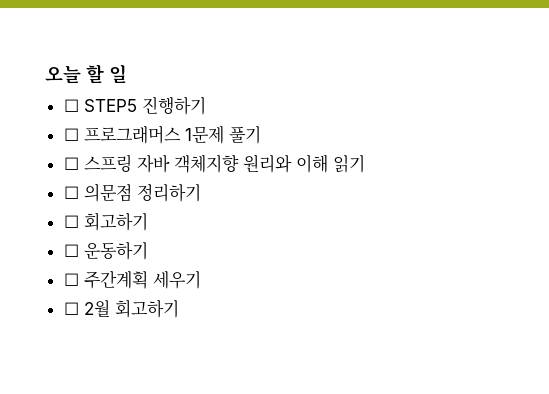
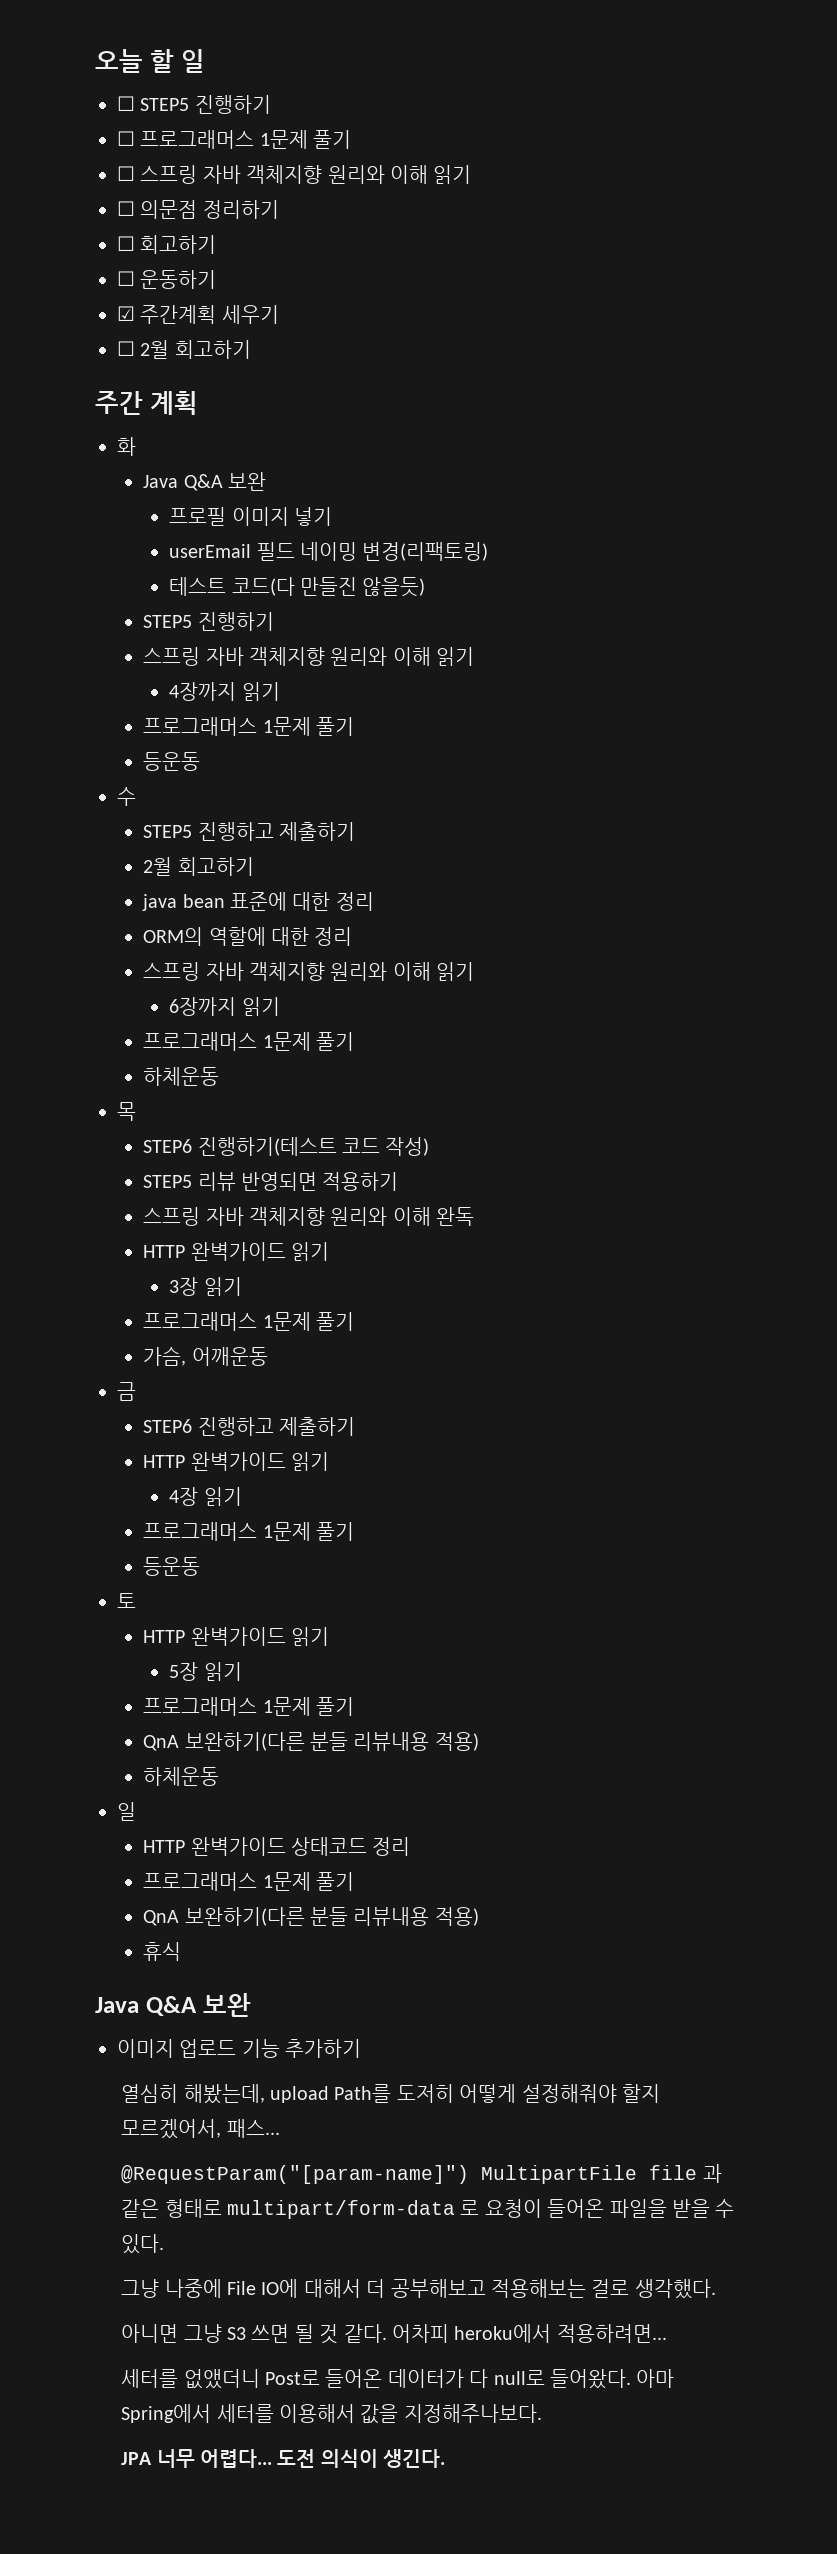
[63,273,79,286] ☐ -> [117,306,135,321] ☑
(179, 308) none -> [95,391,198,415] [117,437,136,456] [143,472,266,491] [169,507,333,526] [169,542,489,561] [169,577,426,597] [143,612,274,631] [143,647,475,666] [169,682,280,701] [143,717,354,736] [143,752,201,771] [117,787,136,806] [143,822,355,841] [143,857,254,876] [142,892,374,911] [143,927,353,946] [143,962,475,981] [169,997,280,1016] [143,1032,354,1051] [143,1067,220,1086] [117,1102,136,1121] [143,1137,430,1156] [143,1172,399,1191] [143,1207,475,1226] [143,1242,329,1261] [169,1277,242,1296] [143,1312,354,1331] [143,1346,268,1366] [117,1382,136,1401] [143,1417,355,1436] [143,1452,329,1471] [169,1487,242,1506] [143,1522,354,1541] [143,1557,201,1576] [117,1593,136,1608] [143,1627,329,1646] [169,1662,242,1681] [143,1697,354,1716] [143,1732,479,1751] [143,1767,220,1786] [117,1802,136,1821] [143,1837,411,1856] [143,1872,354,1891] [143,1907,479,1926] [143,1942,182,1961] [95,1993,251,2017] [117,2039,362,2058] [121,2084,660,2104] [121,2119,280,2139] [121,2164,722,2184] [121,2199,735,2219] [121,2234,165,2254] [121,2279,716,2299] [121,2324,667,2344] [121,2369,675,2389] [121,2404,542,2424] [121,2449,446,2468] // 주간 계획 // 화 // Java Q&A 보완 // 프로필 이미지 넣기 // userEmail 필드 네이밍 변경(리팩토링) // 테스트 코드(다 만들진 않을듯) // STEP5 진행하기 // 스프링 자바 객체지향 원리와 이해 읽기 // 4장까지 읽기 // 프로그래머스 1문제 풀기 // 등운동 // 수 // STEP5 진행하고 제출하기 // 2월 회고하기 // java bean 표준에 대한 정리 // ORM의 역할에 대한 정리 // 스프링 자바 객체지향 원리와 이해 읽기 // 6장까지 읽기 // 프로그래머스 1문제 풀기 // 하체운동 // 목 // STEP6 진행하기(테스트 코드 작성) // STEP5 리뷰 반영되면 적용하기 // 스프링 자바 객체지향 원리와 이해 완독 // HTTP 완벽가이드 읽기 // 3장 읽기 // 프로그래머스 1문제 풀기 // 가슴, 어깨운동 // 금 // STEP6 진행하고 제출하기 // HTTP 완벽가이드 읽기 // 4장 읽기 // 프로그래머스 1문제 풀기 // 등운동 // 토 // HTTP 완벽가이드 읽기 // 5장 읽기 // 프로그래머스 1문제 풀기 // QnA 보완하기(다른 분들 리뷰내용 적용) // 하체운동 // 일 // HTTP 완벽가이드 상태코드 정리 // 프로그래머스 1문제 풀기 // QnA 보완하기(다른 분들 리뷰내용 적용) // 휴식 // Java Q&A 보완 // 이미지 업로드 기능 추가하기 // 열심히 해봤는데, upload Path를 도저히 어떻게 설정해줘야 할지 모르겠어서, 패스... // @RequestParam("[param-name]") MultipartFile file 과 같은 형태로 multipart/form-data 로 요청이 들어온 파일을 받을 수 있다. // 그냥 나중에 File IO에 대해서 더 공부해보고 적용해보는 걸로 생각했다. // 아니면 그냥 S3 쓰면 될 것 같다. 어차피 heroku에서 적용하려면... // 세터를 없앴더니 Post로 들어온 데이터가 다 null로 들어왔다. 아마 Spring에서 세터를 이용해서 값을 지정해주나보다. // JPA 너무 어렵다... 도전 의식이 생긴다.

